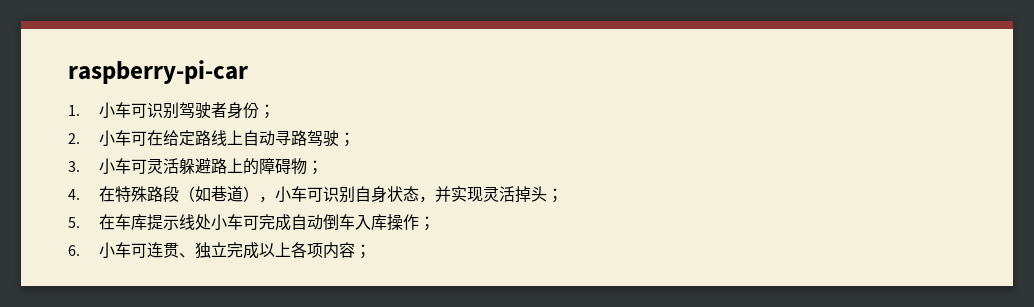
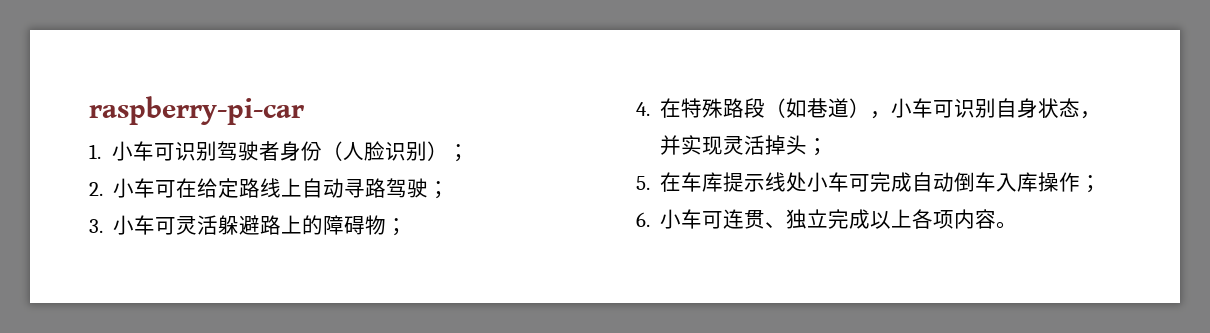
(260, 110) none -> [321,141,448,161] （人脸识别）
[355,244,372,259] ； -> [996,221,1018,229] 。

